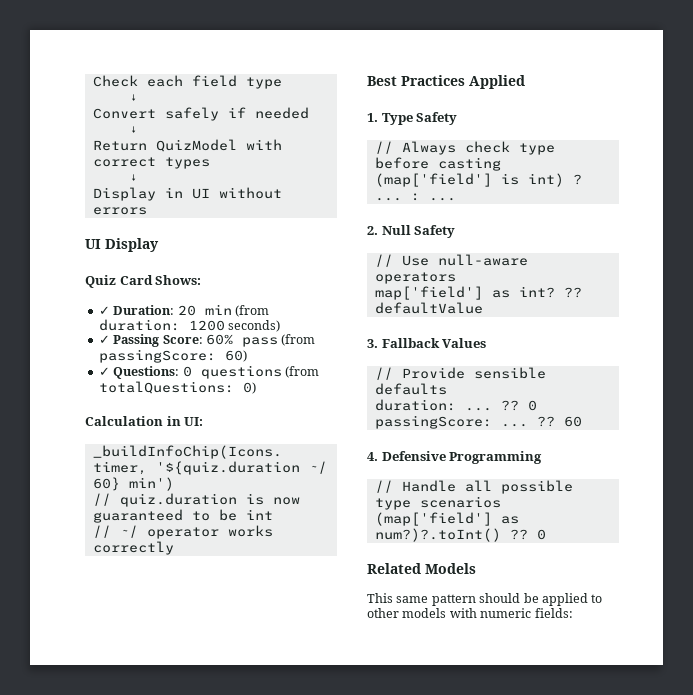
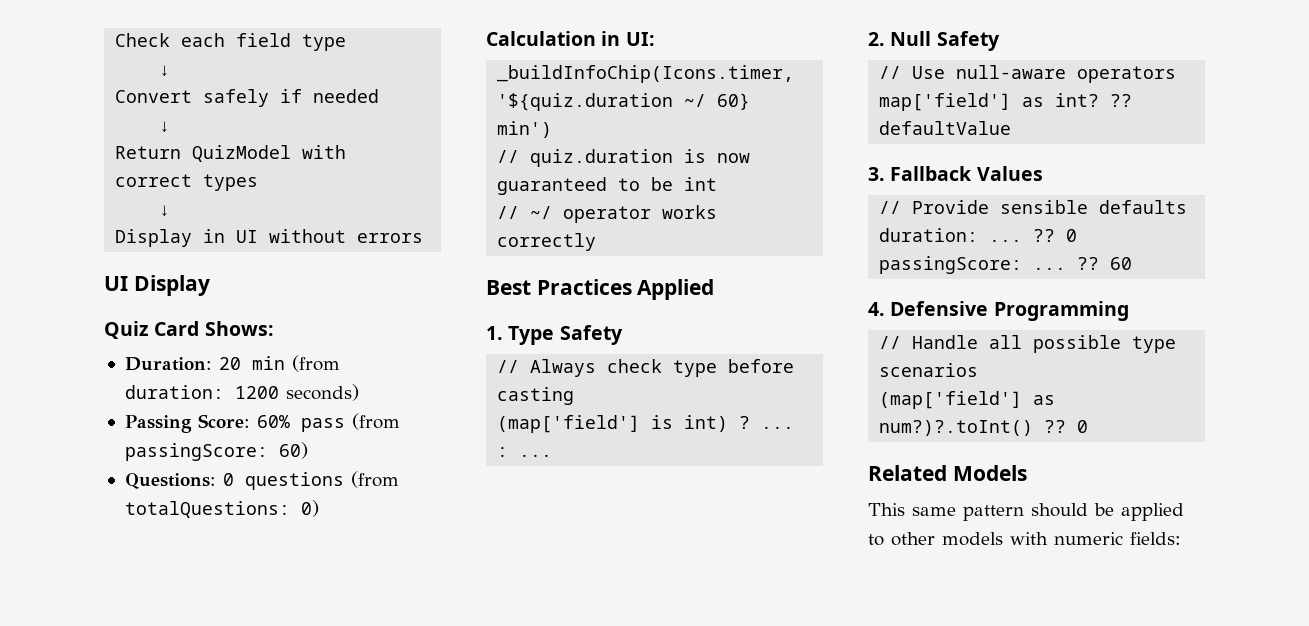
[98,306,110,315] ✓ -> (274, 328) none
[98,335,110,344] ✓ -> (359, 392) none
[98,367,110,376] ✓ -> (308, 450) none

